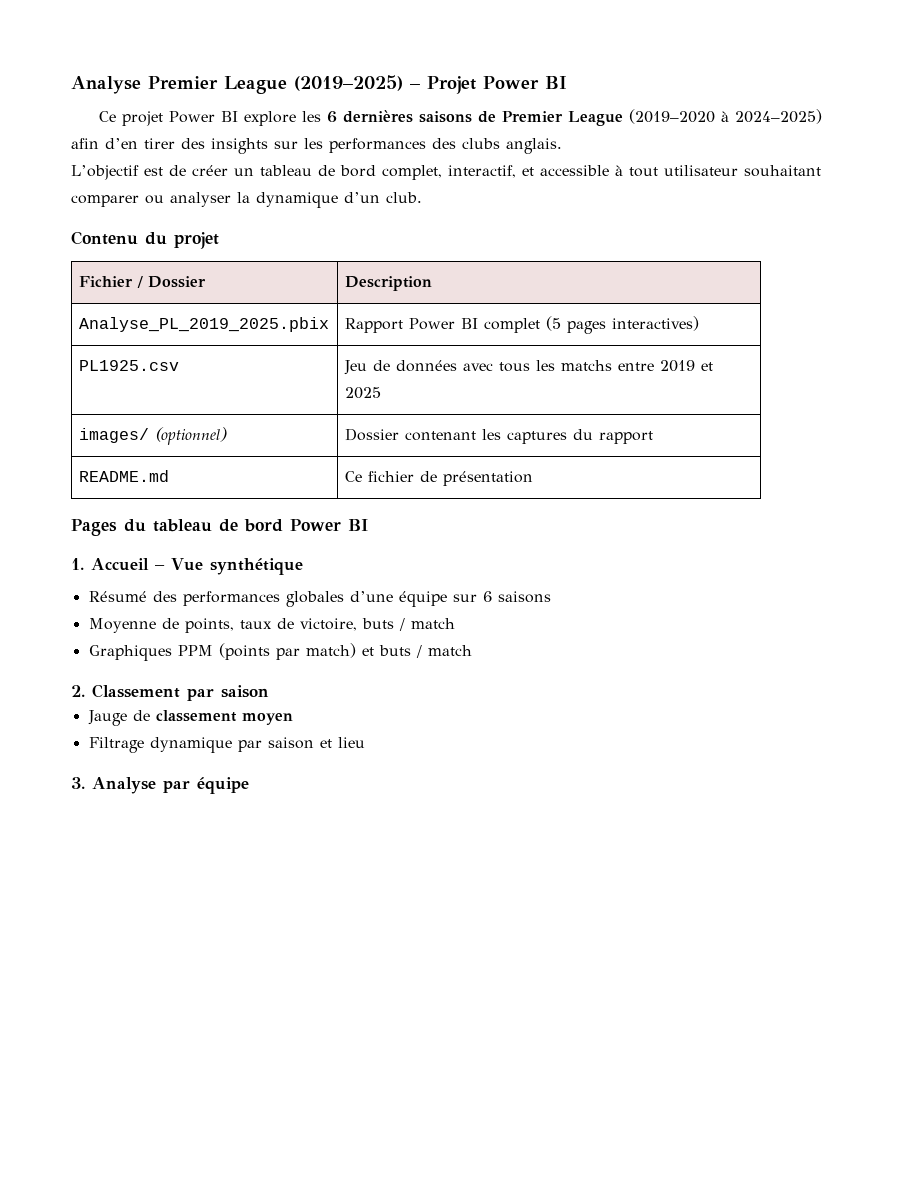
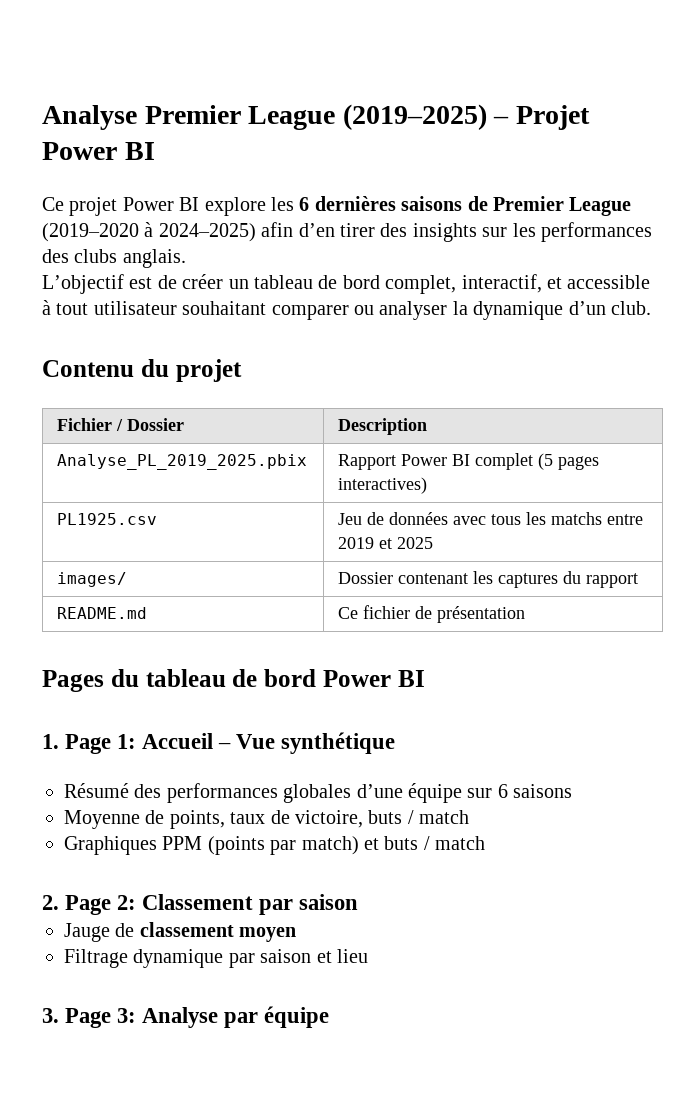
[154,427,227,445] (optionnel) -> (128, 579) none
(84, 564) none -> [65,734,137,754] Page 1:
(85, 691) none -> [65,895,137,915] Page 2:
(85, 783) none -> [65,1008,137,1028] Page 3:

